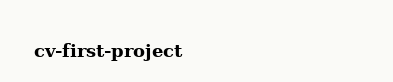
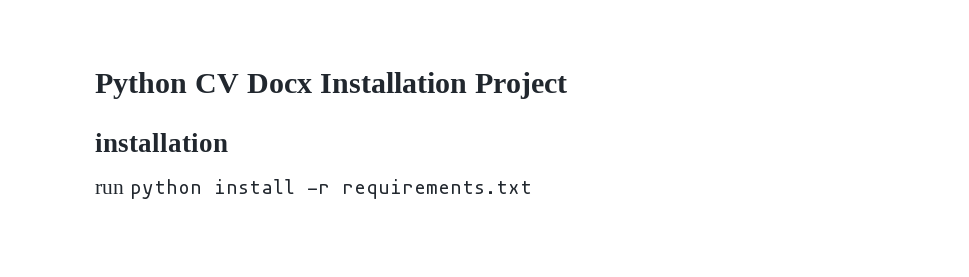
[34,43,183,61] cv-first-project -> [95,72,568,99] [95,133,228,152] [95,179,532,199] Python CV Docx Installation Project // installation // run python install -r requirements.txt

